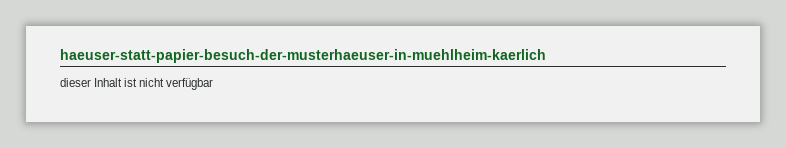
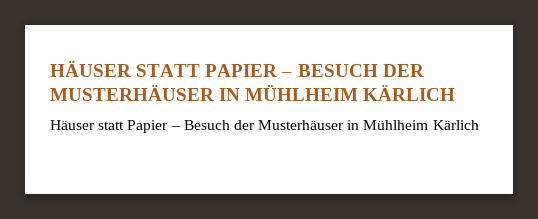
[60,49,546,63] [60,78,214,90] haeuser-statt-papier-besuch-der-musterhaeuser-in-muehlheim-kaerlich // dieser Inhalt ist nicht verfügbar -> [50,60,424,77] [50,84,456,101] [50,120,479,133] HÄUSER STATT PAPIER – BESUCH DER MUSTERHÄUSER IN MÜHLHEIM KÄRLICH // Häuser statt Papier – Besuch der Musterhäuser in Mühlheim Kärlich

